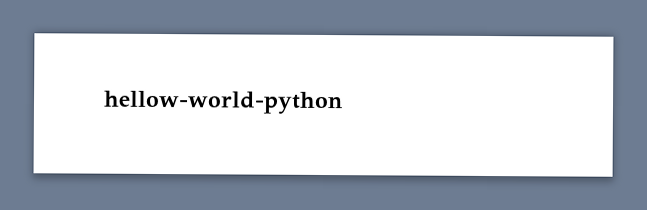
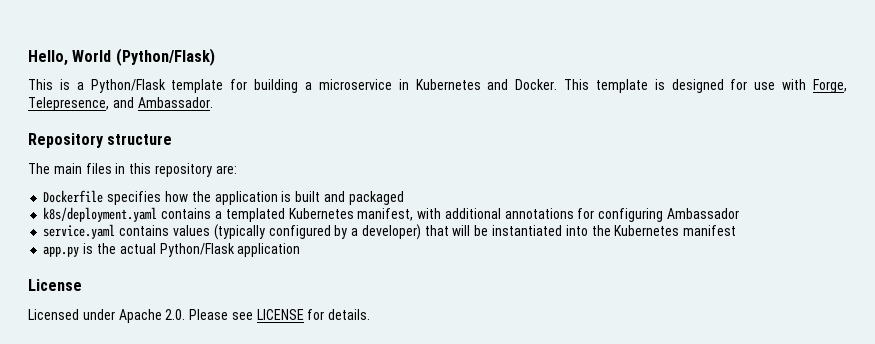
[103,90,344,115] hellow-world-python -> [28,48,215,66] [28,79,848,93] [28,97,213,111] [28,133,173,148] [28,163,237,177] [43,190,404,205] [43,207,739,222] [43,224,737,240] [43,243,301,257] [28,279,82,291] [28,309,371,323] Hello, World (Python/Flask) // This is a Python/Flask template for building a microservice in Kubernetes and Docker. This template is designed for use with Forge, Telepresence, and Ambassador. // Repository structure // The main files in this repository are: // Dockerfile specifies how the application is built and packaged // k8s/deployment.yaml contains a templated Kubernetes manifest, with additional annotations for configuring Ambassador // service.yaml contains values (typically configured by a developer) that will be instantiated into the Kubernetes manifest // app.py is the actual Python/Flask application // License // Licensed under Apache 2.0. Please see LICENSE for details.

